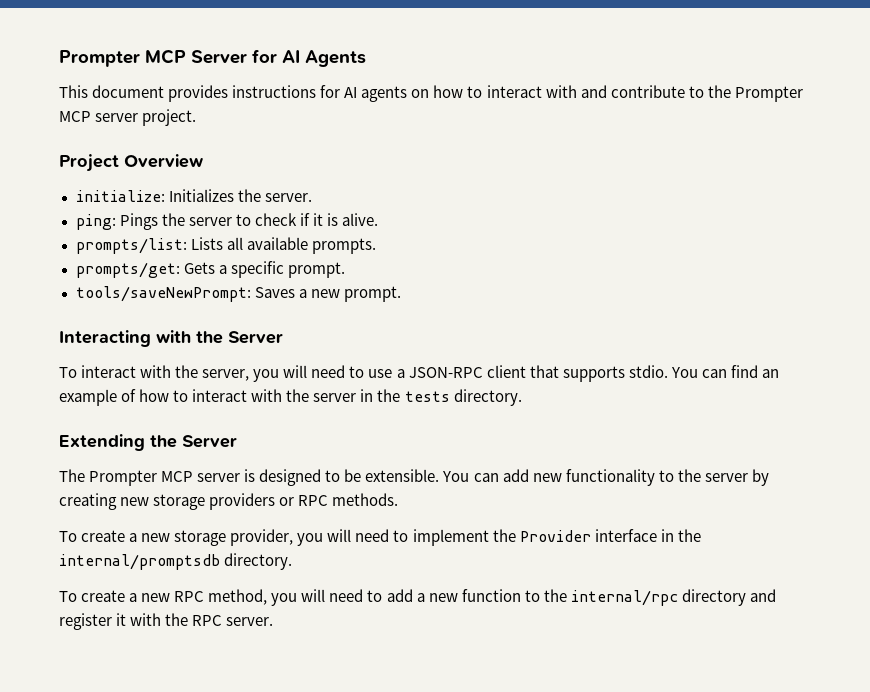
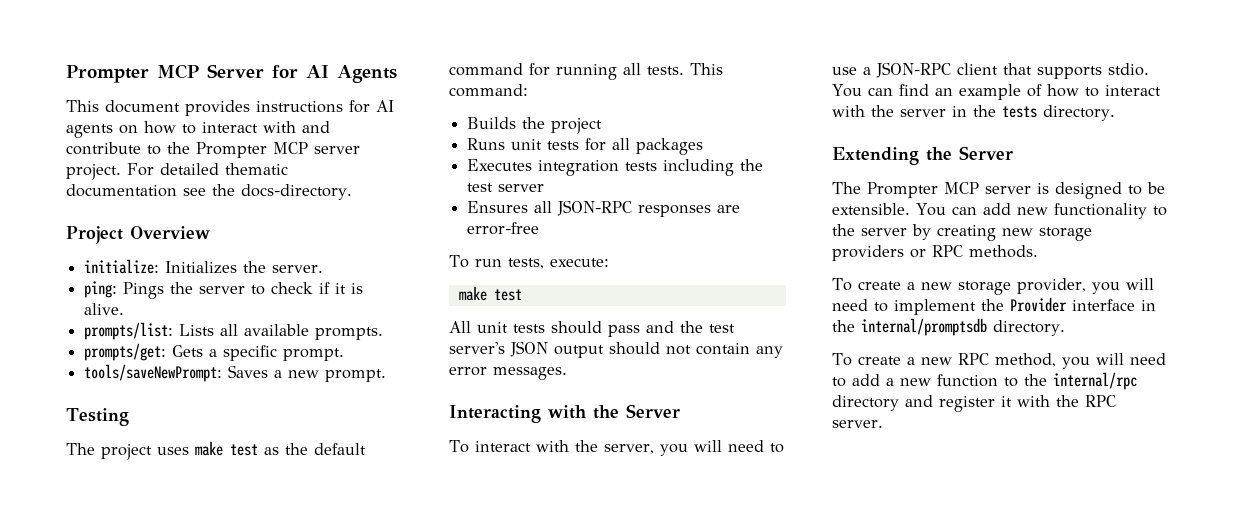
(197, 117) none -> [127,163,288,176] [66,184,352,200] For detailed thematic documentation see the docs-directory.
(401, 294) none -> [66,408,129,426] [66,441,366,460] [449,63,723,80] [449,84,528,97] [467,117,603,134] [467,138,704,155] [467,159,764,176] [467,183,545,192] [467,200,741,217] [467,222,540,235] [449,255,609,269] [458,286,522,301] [449,321,735,337] [449,341,783,358] [449,367,567,380] // Testing // The project uses make test as the default command for running all tests. This command: // Builds the project // Runs unit tests for all packages // Executes integration tests including the test server // Ensures all JSON-RPC responses are error-free // To run tests, execute: // make test // All unit tests should pass and the test server's JSON output should not contain any error messages.

